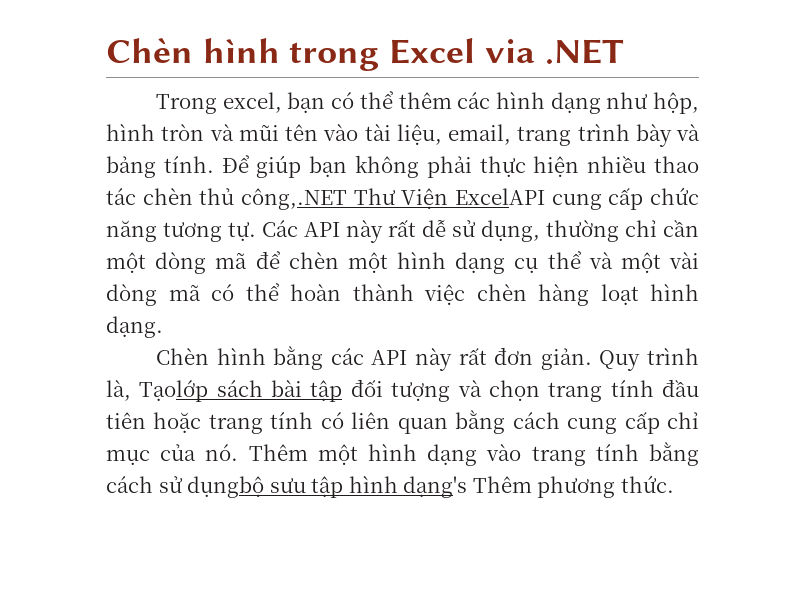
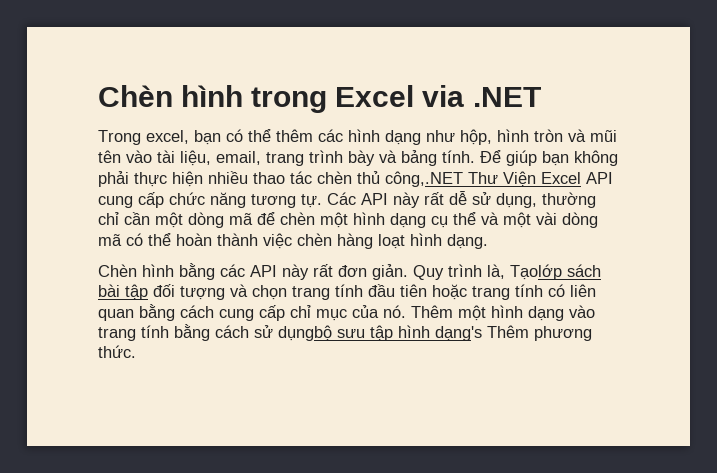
[455,188,546,205] ExcelAPI -> [541,172,613,184] Excel API

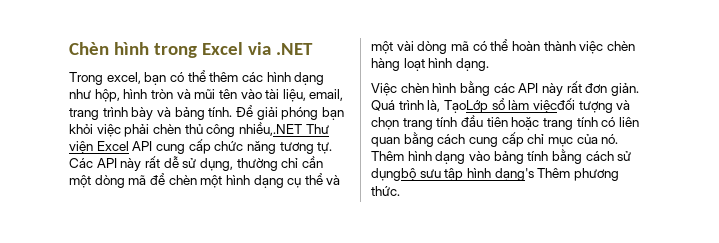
[506,150,618,166] [98,171,536,187] giúp bạn không phải thực hiện nhiều thao tác chèn thủ công,.NET Thư Viện -> [256,107,344,120] [69,122,329,137] [69,141,93,154] giải phóng bạn khỏi việc phải chèn thủ công nhiều,.NET Thư viện
[98,264,137,277] Chèn -> [371,83,429,96] Việc chèn
[413,265,444,280] Quy -> [371,100,395,111] Quá
[510,264,601,280] [98,284,175,300] Tạolớp sách bài tập đối -> [443,98,575,113] TạoLớp sổ làm việcđối
[458,305,486,321] một -> (404, 156) none
[98,327,136,341] trang -> [493,151,524,164] bảng

